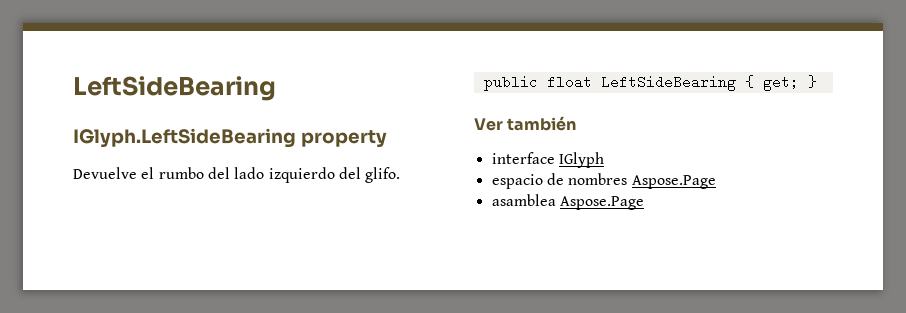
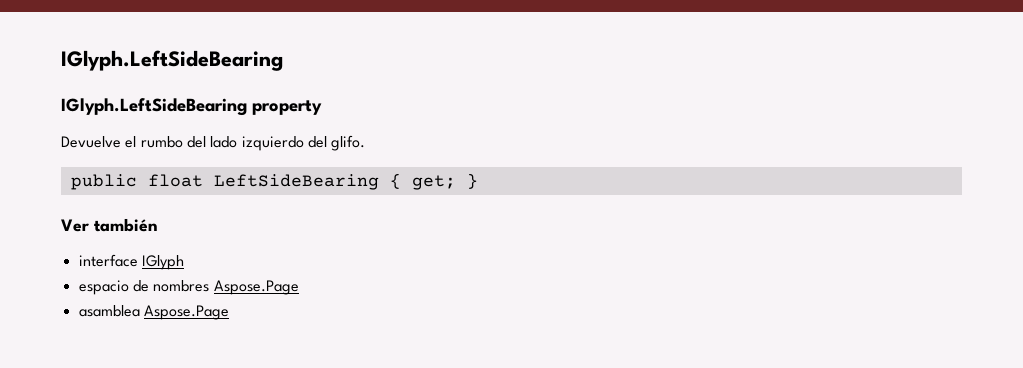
[73,76,276,101] LeftSideBearing -> [61,50,283,71] IGlyph.LeftSideBearing

